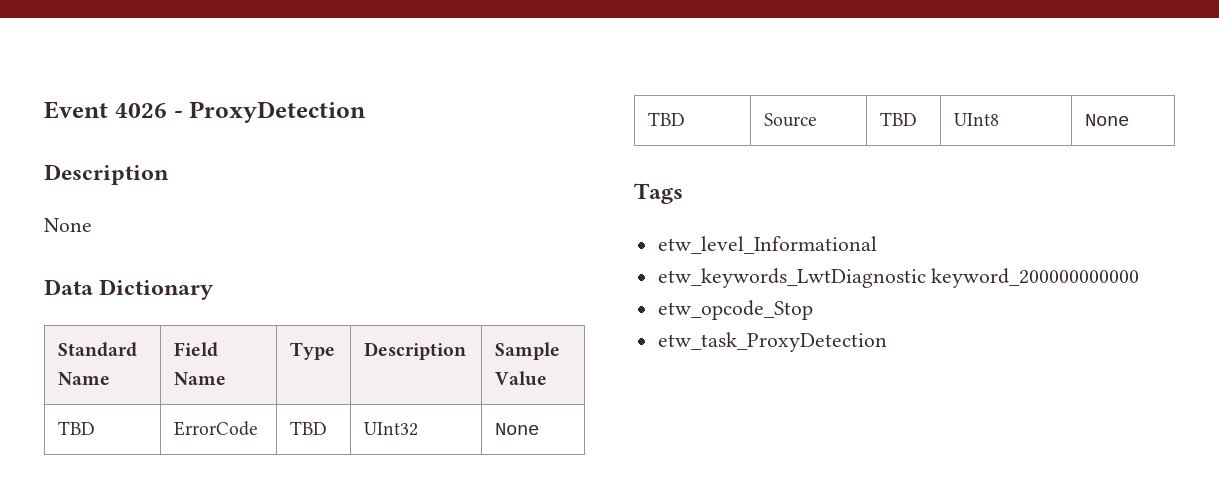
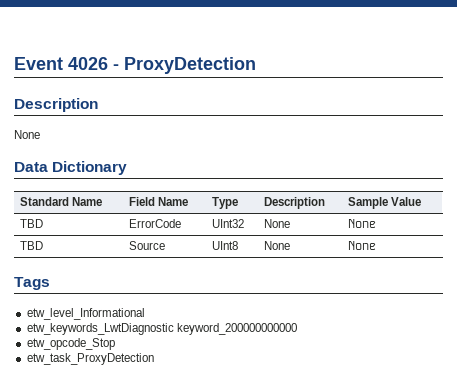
[290,421,328,435] [364,422,419,436] TBD | UInt32 -> [212,219,245,228] [264,219,291,228] UInt32 | None
[880,112,918,126] [954,113,1000,126] TBD | UInt8 -> [212,241,239,250] [264,241,291,250] UInt8 | None

